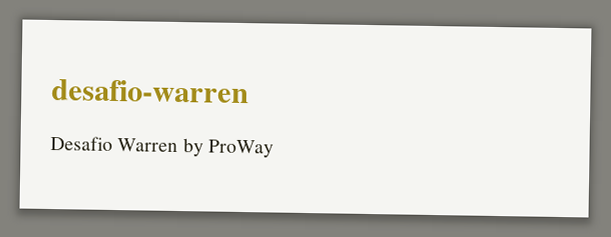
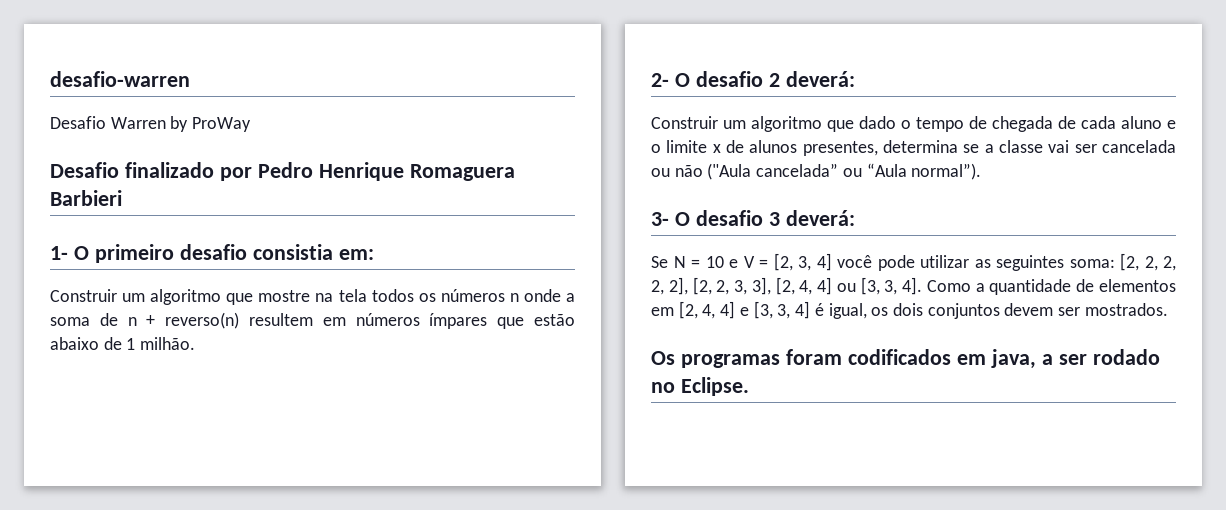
(274, 148) none -> [50,162,515,181] [50,190,122,206] [50,244,374,263] [50,289,575,305] [50,312,575,329] [50,337,196,350] [651,71,855,87] [651,116,1176,132] [651,140,1176,156] [651,163,982,180] [651,210,855,226] [651,253,1176,271] [651,277,1176,295] [651,301,1168,319] [651,349,1160,369] [651,377,749,396] // Desafio finalizado por Pedro Henrique Romaguera Barbieri // 1- O primeiro desafio consistia em: // Construir um algoritmo que mostre na tela todos os números n onde a soma de n + reverso(n) resultem em números ímpares que estão abaixo de 1 milhão. // 2- O desafio 2 deverá: // Construir um algoritmo que dado o tempo de chegada de cada aluno e o limite x de alunos presentes, determina se a classe vai ser cancelada ou não ("Aula cancelada” ou “Aula normal”). // 3- O desafio 3 deverá: // Se N = 10 e V = [2, 3, 4] você pode utilizar as seguintes soma: [2, 2, 2, 2, 2], [2, 2, 3, 3], [2, 4, 4] ou [3, 3, 4]. Como a quantidade de elementos em [2, 4, 4] e [3, 3, 4] é igual, os dois conjuntos devem ser mostrados. // Os programas foram codificados em java, a ser rodado no Eclipse.

